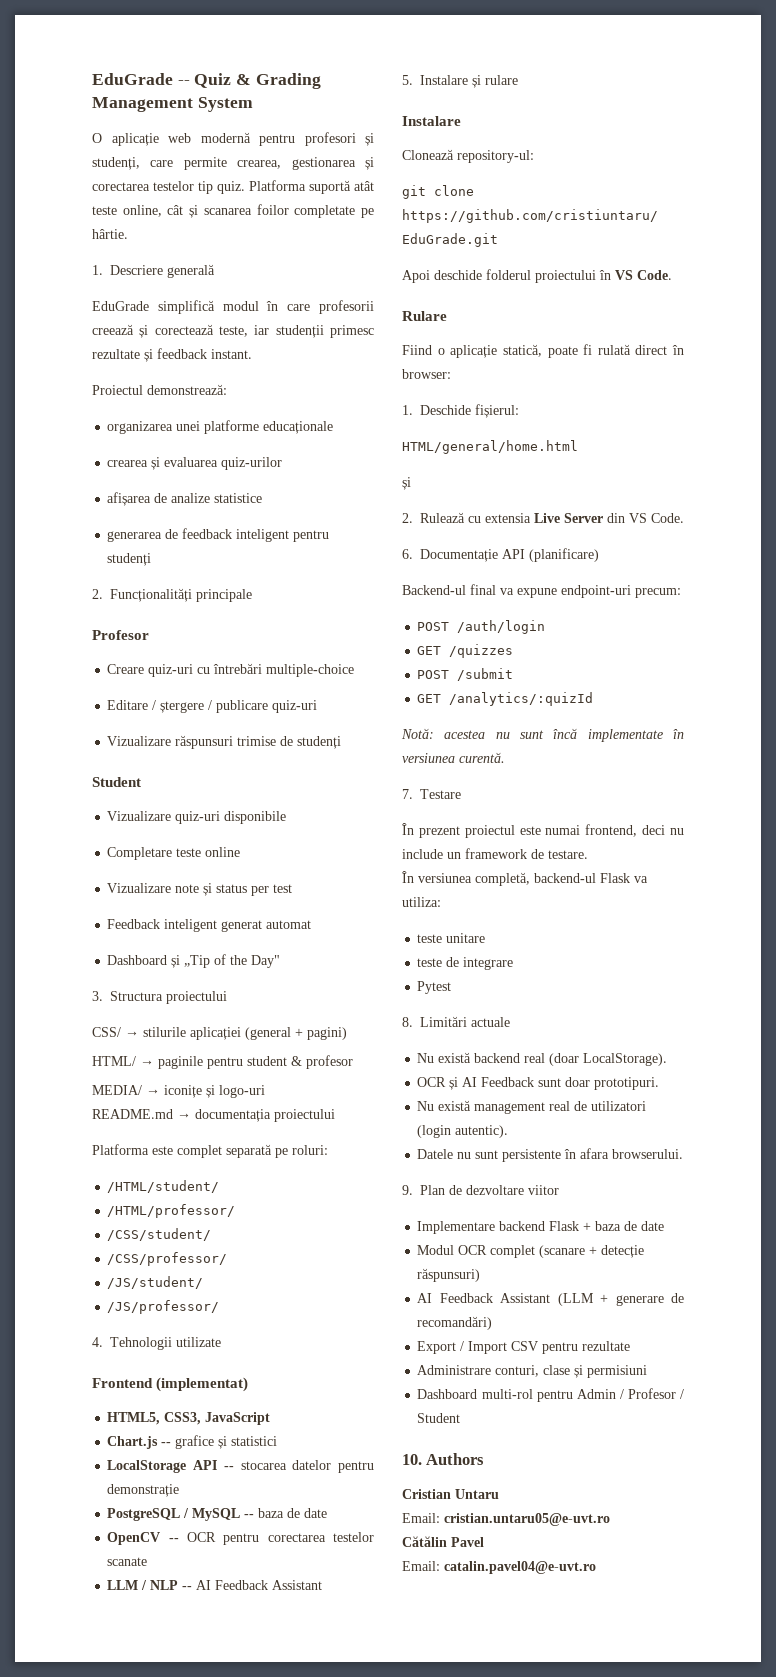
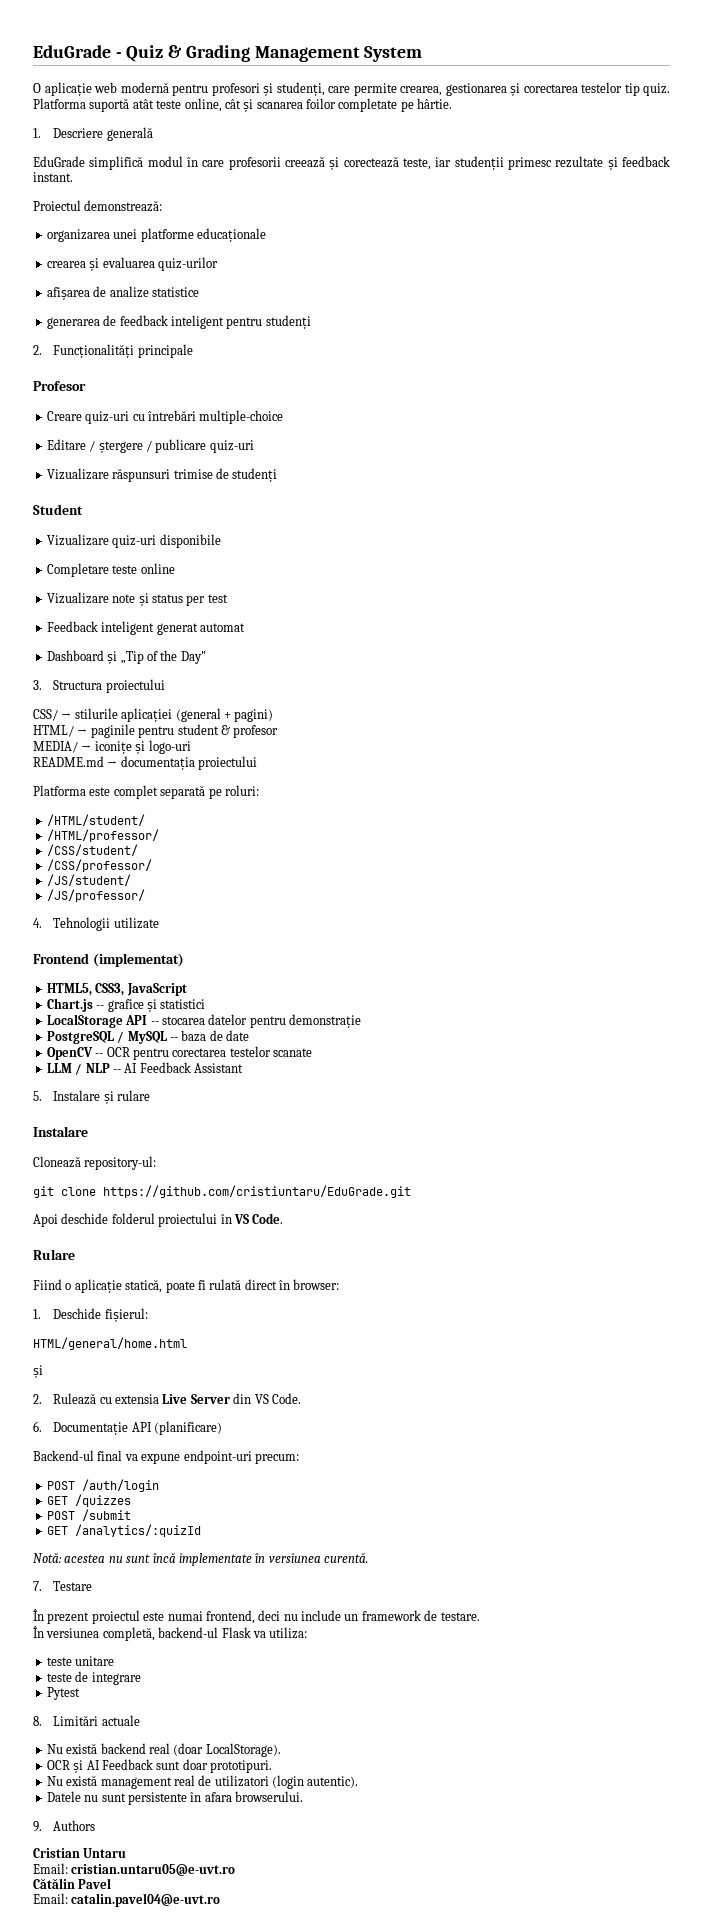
[92,73,190,85] EduGrade -- -> [33,45,122,58] EduGrade -
[420,1185,559,1195] [417,1221,665,1234] [417,1245,645,1258] [417,1268,481,1282] [417,1293,684,1306] [417,1316,493,1330] [417,1341,631,1354] [417,1365,648,1378] [417,1388,684,1402] [417,1413,461,1423] [402,1454,422,1465] Plan de dezvoltare viitor // Implementare backend Flask + baza de date // Modul OCR complet (scanare + detecție răspunsuri) // AI Feedback Assistant (LLM + generare de recomandări) // Export / Import CSV pentru rezultate // Administrare conturi, clase și permisiuni // Dashboard multi-rol pentru Admin / Profesor / Student // 10. -> (42, 1826) none

